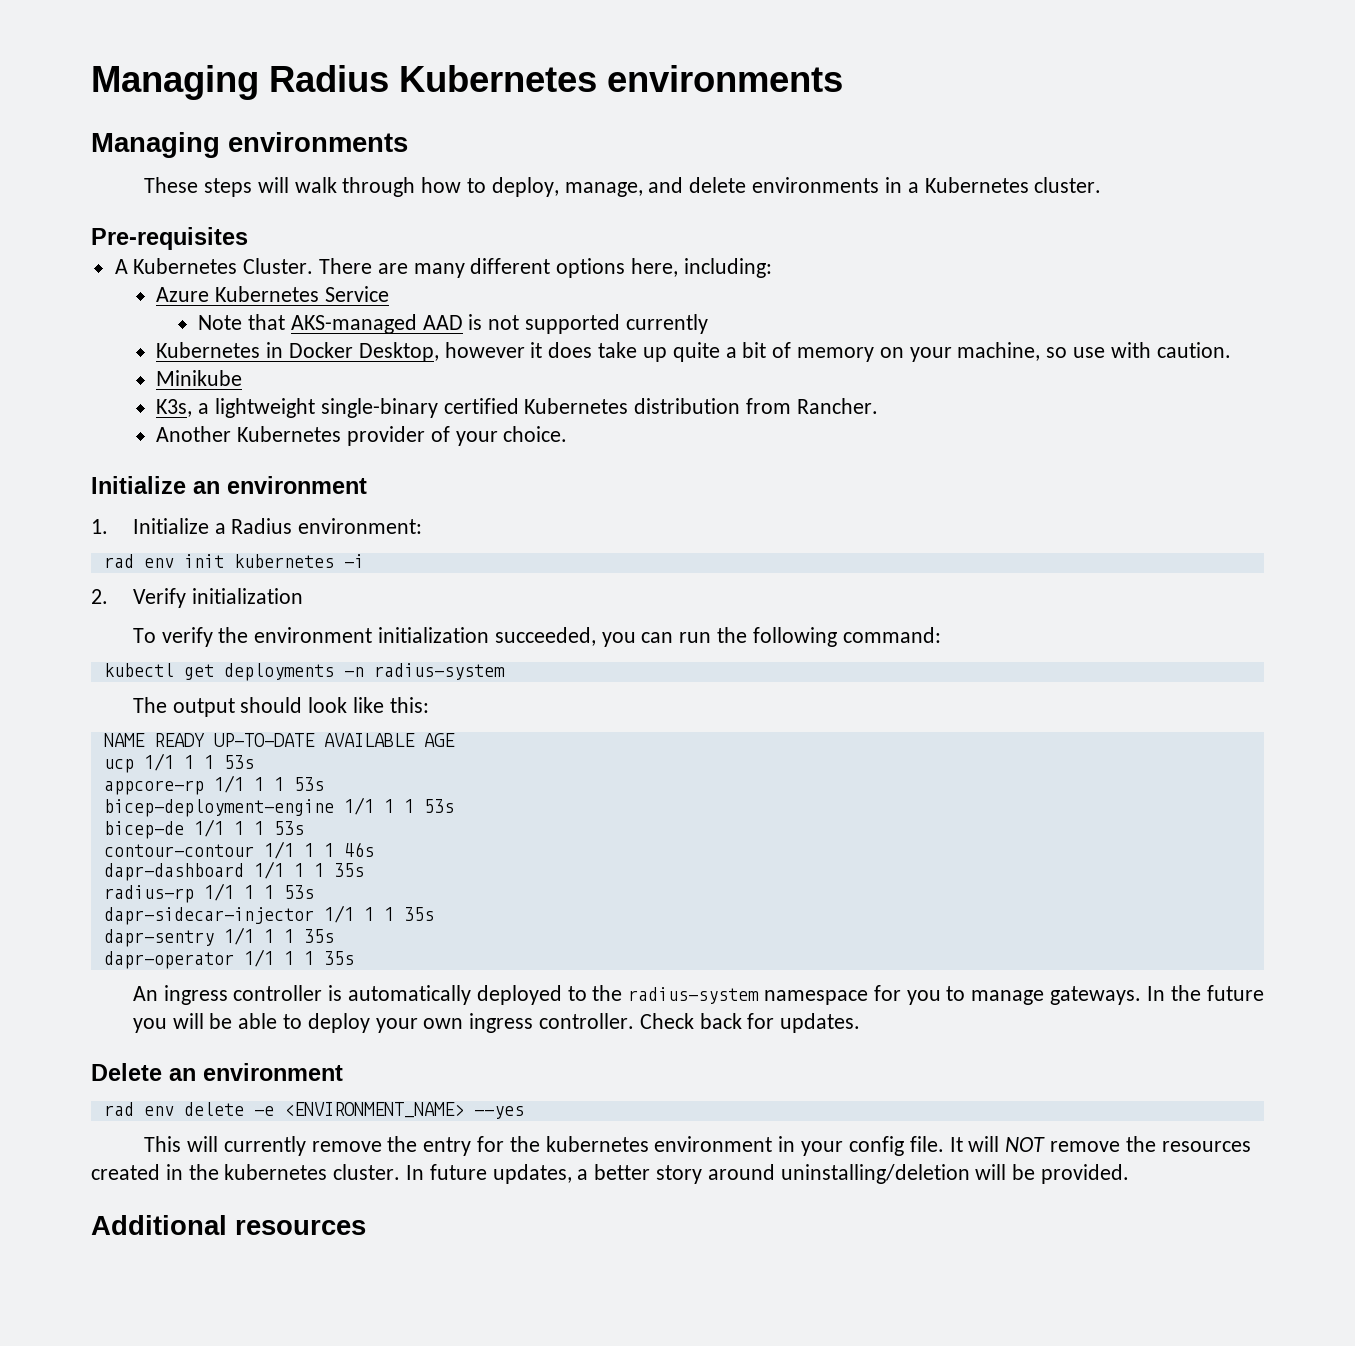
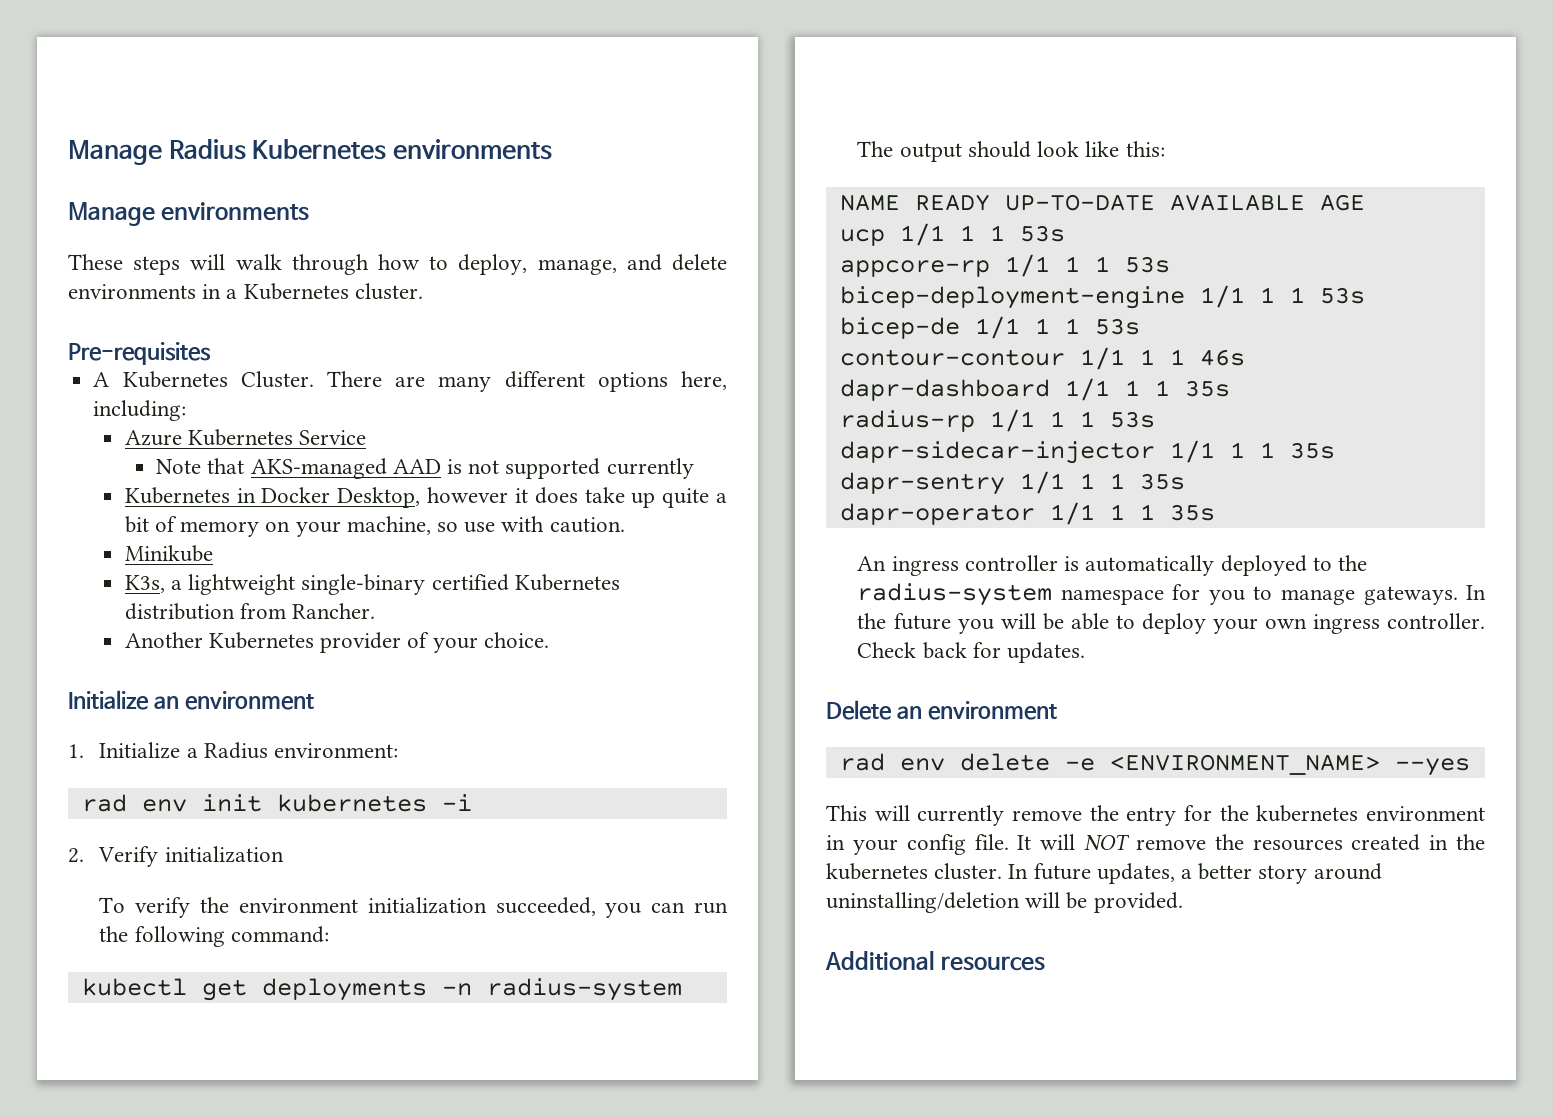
[91,65,259,100] Managing -> [68,140,162,165] Manage
[91,132,220,158] Managing -> [68,202,155,226] Manage

